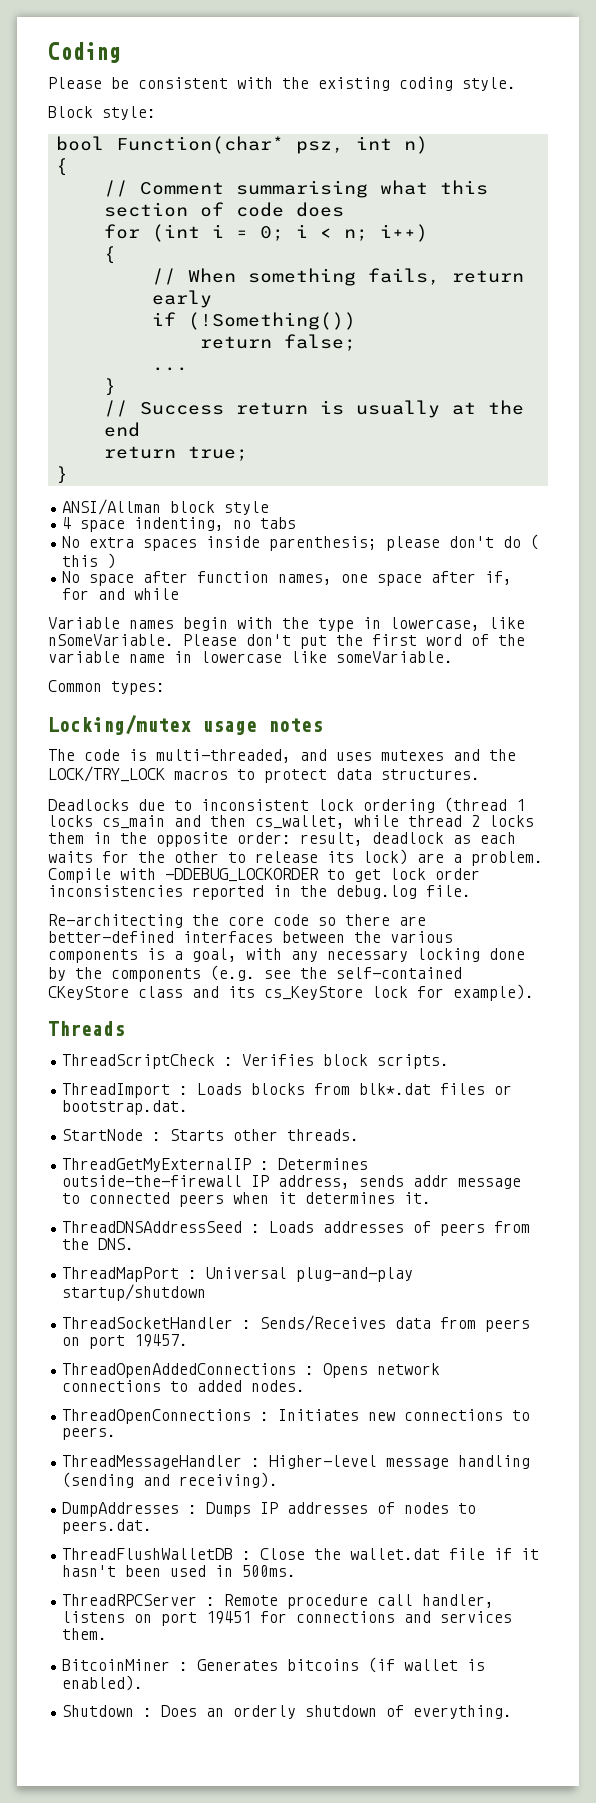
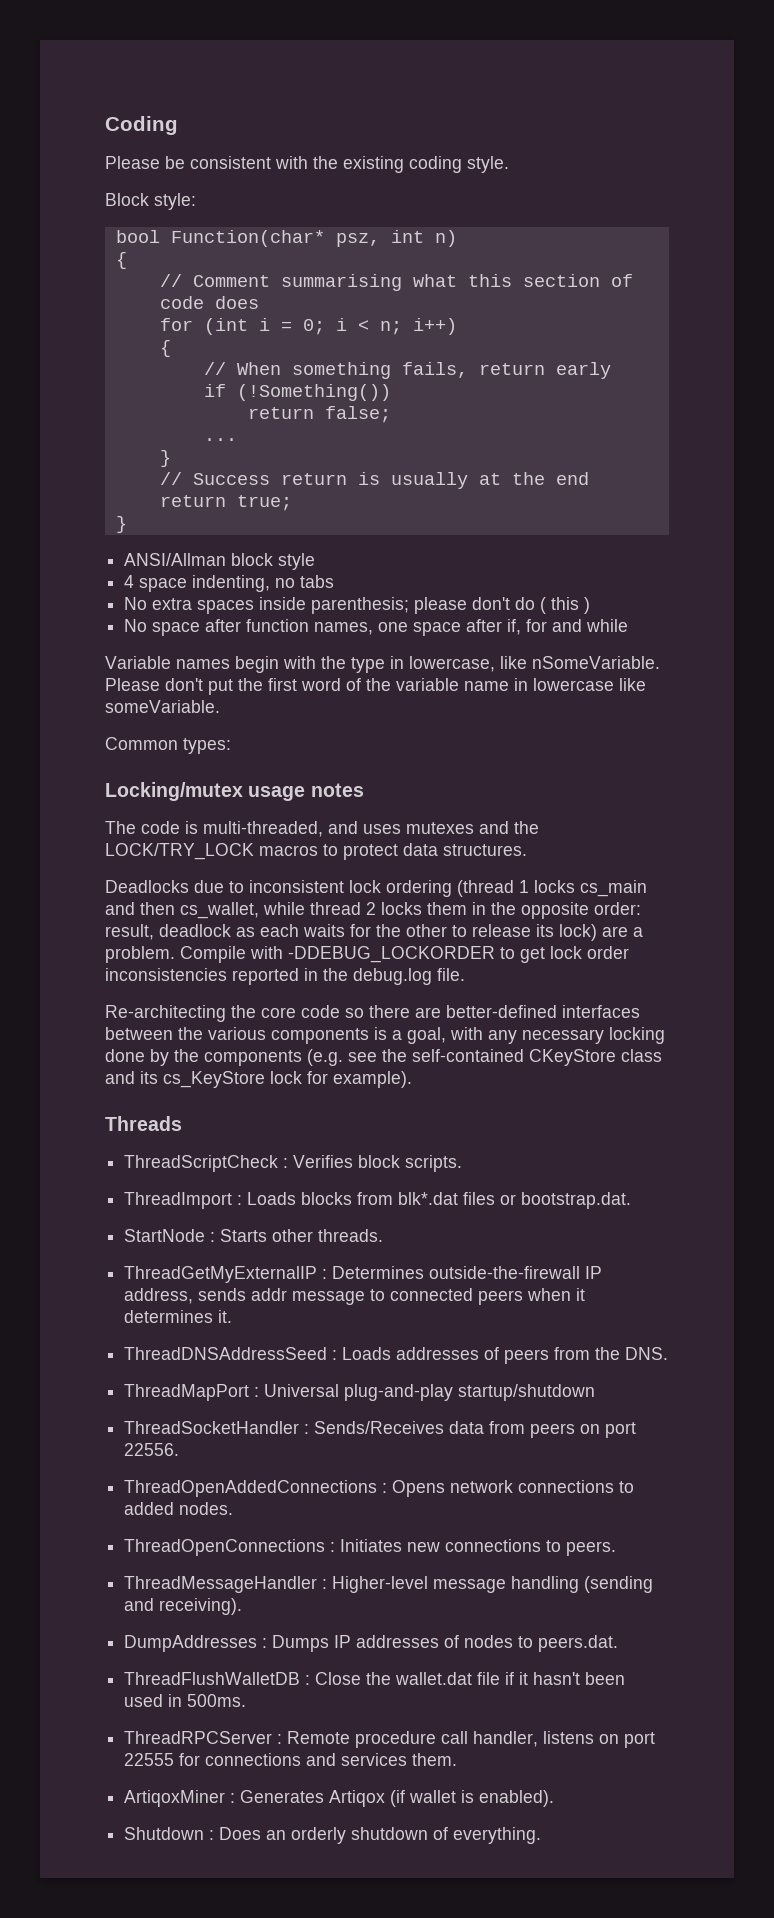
[134,1334,189,1347] 19457. -> [124,1443,180,1456] 22556.
[206,1611,252,1624] 19451 -> [124,1753,175,1766] 22555
[62,1659,171,1671] BitcoinMiner -> [124,1790,226,1807] ArtiqoxMiner
[287,1659,360,1671] bitcoins -> [329,1790,386,1807] Artiqox

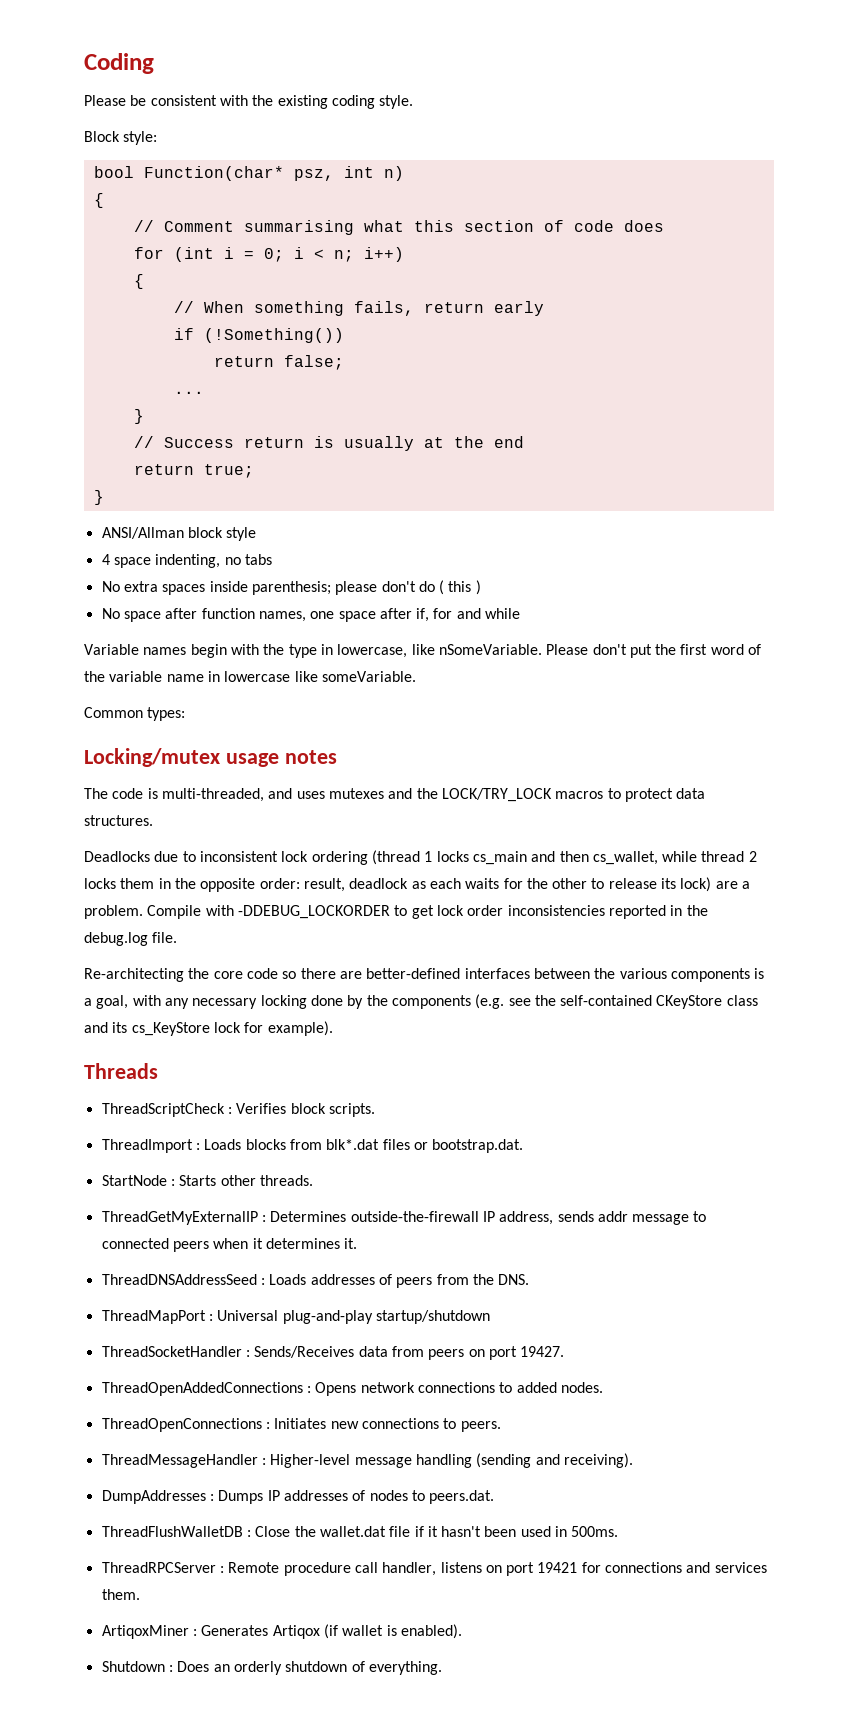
[124,1443,180,1456] 22556. -> [520,1346,565,1357] 19427.
[124,1753,175,1766] 22555 -> [537,1562,578,1573] 19421

